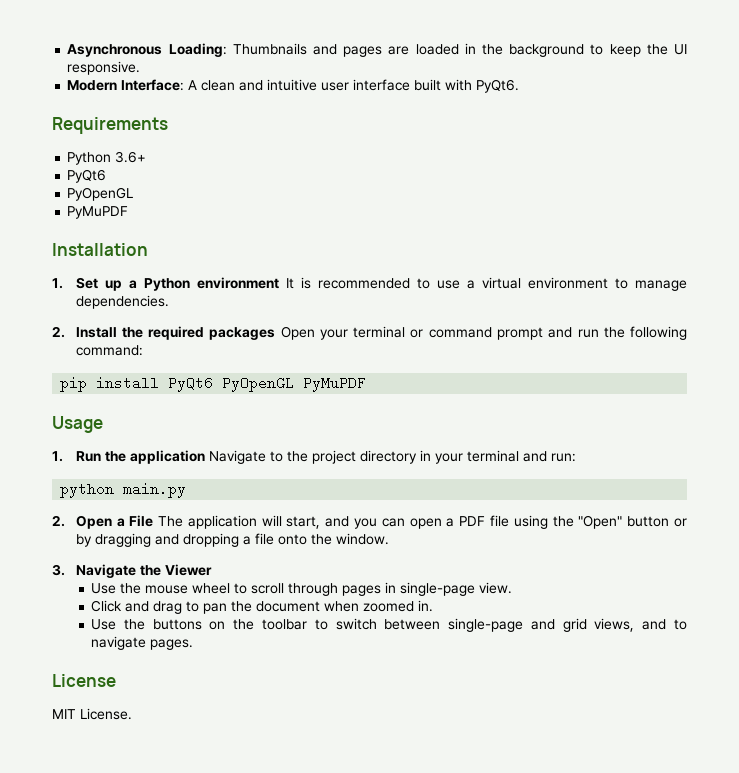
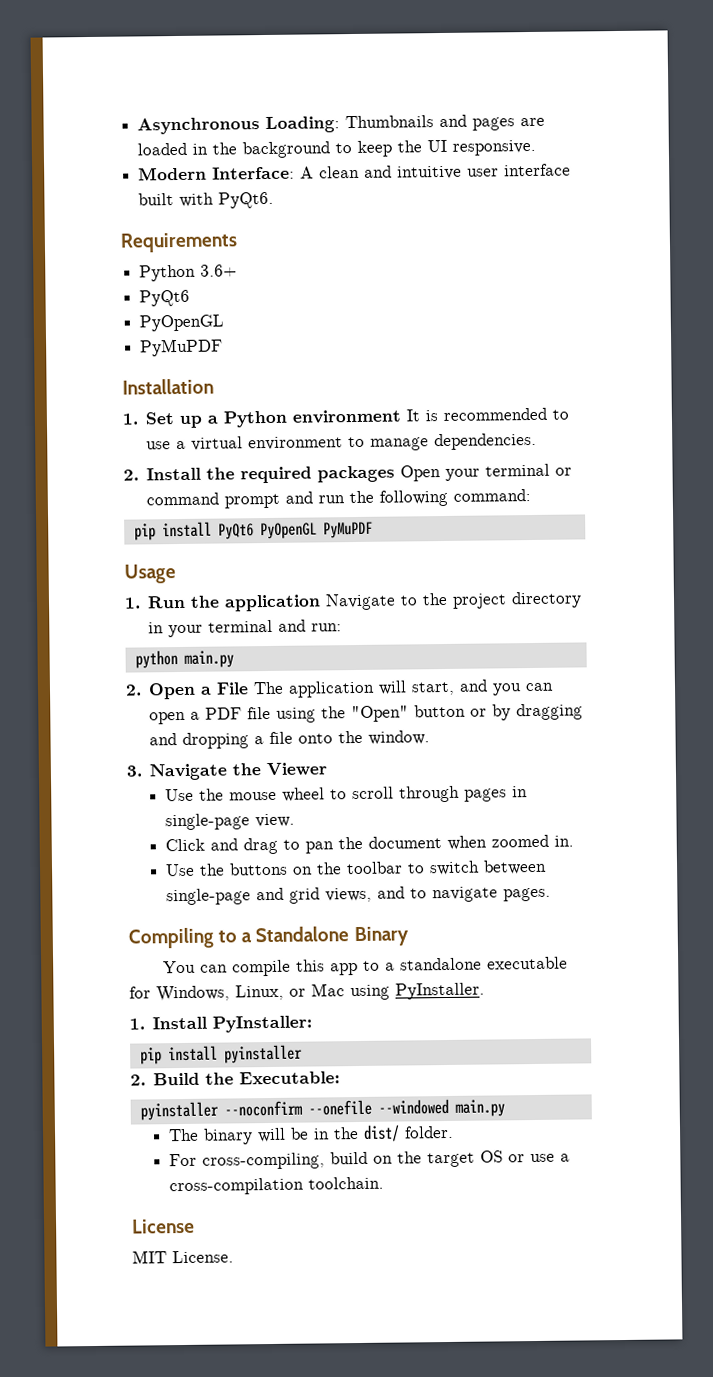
(194, 644) none -> [128,926,409,949] [162,956,568,977] [129,982,485,1002] [129,1015,313,1033] [139,1044,303,1065] [130,1071,341,1086] [139,1098,505,1121] [167,1124,454,1145] [168,1150,570,1170] [168,1176,384,1196] // Compiling to a Standalone Binary // You can compile this app to a standalone executable for Windows, Linux, or Mac using PyInstaller. // 1. Install PyInstaller: // pip install pyinstaller // 2. Build the Executable: // pyinstaller --noconfirm --onefile --windowed main.py // The binary will be in the dist/ folder. // For cross-compiling, build on the target OS or use a cross-compilation toolchain.

